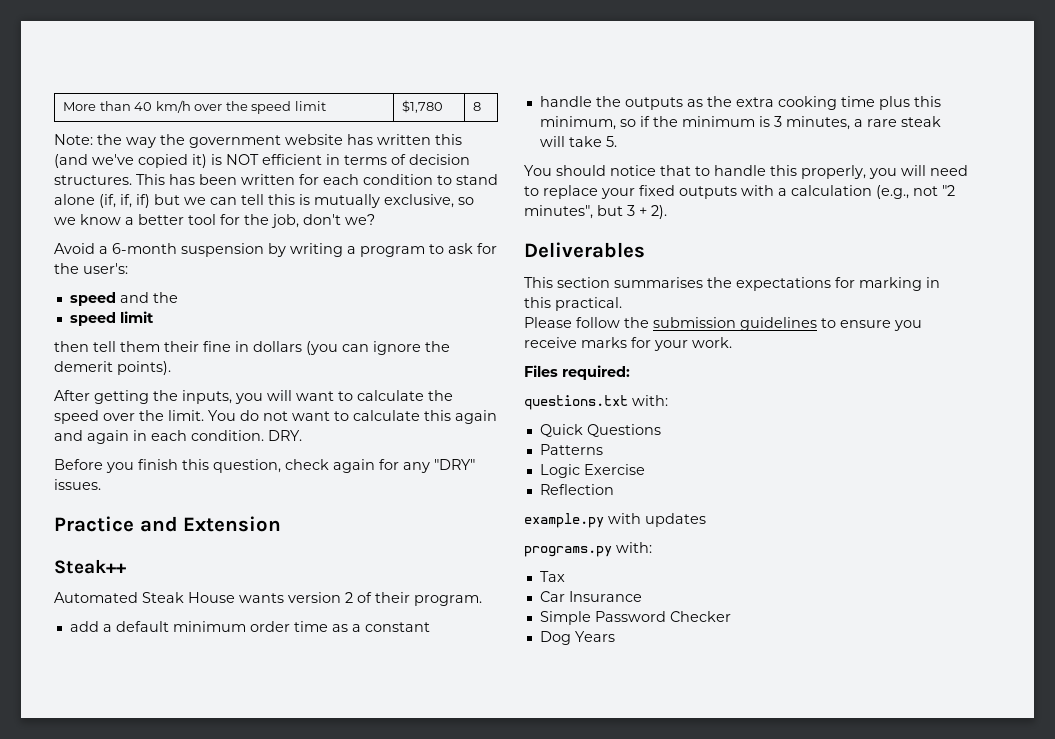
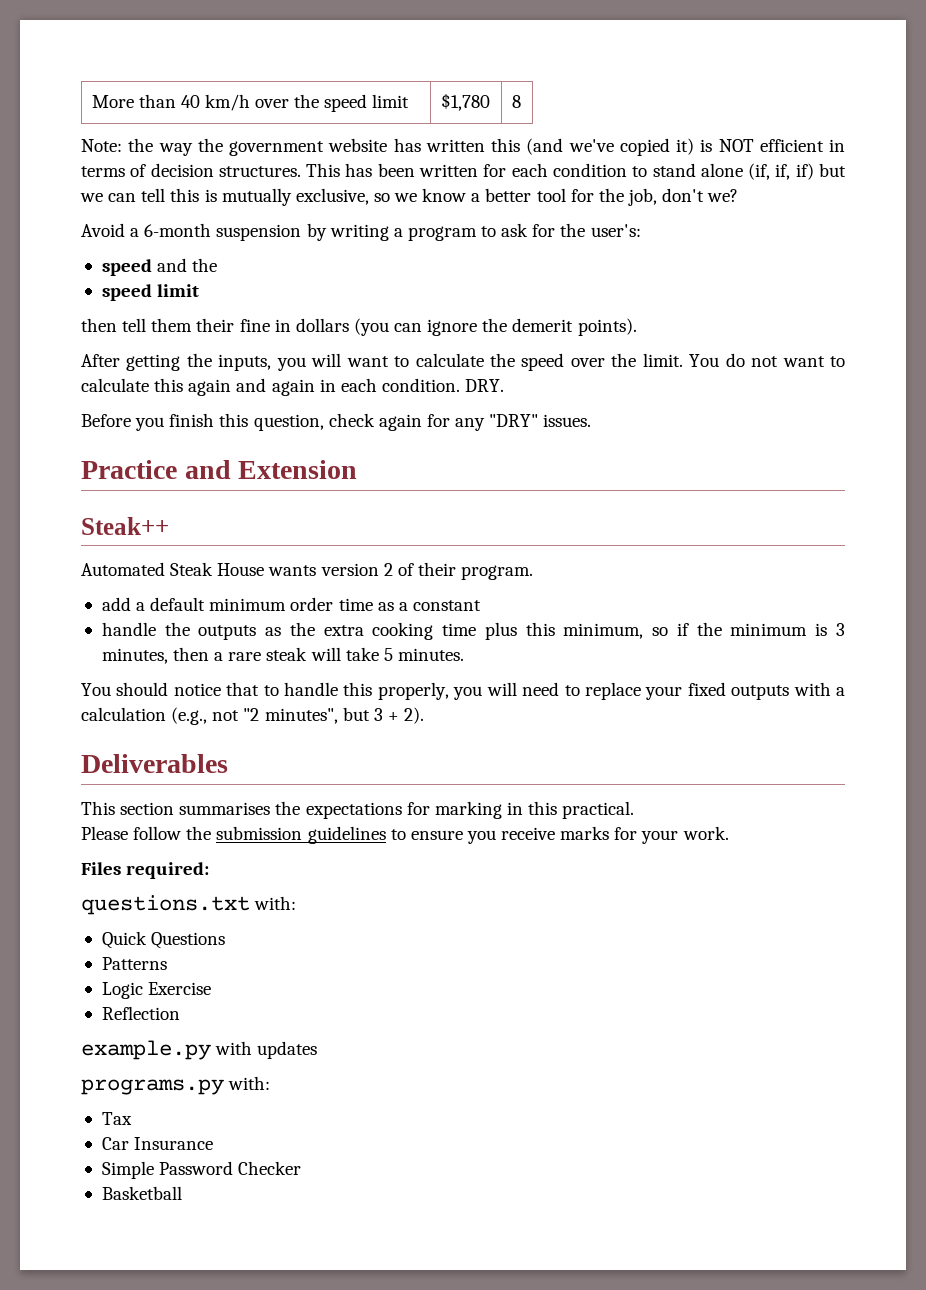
(850, 123) none -> [173,647,210,661] then
[605,136,617,147] 5. -> [383,648,464,661] 5 minutes.
[539,631,615,645] Dog Years -> [101,1186,182,1200] Basketball

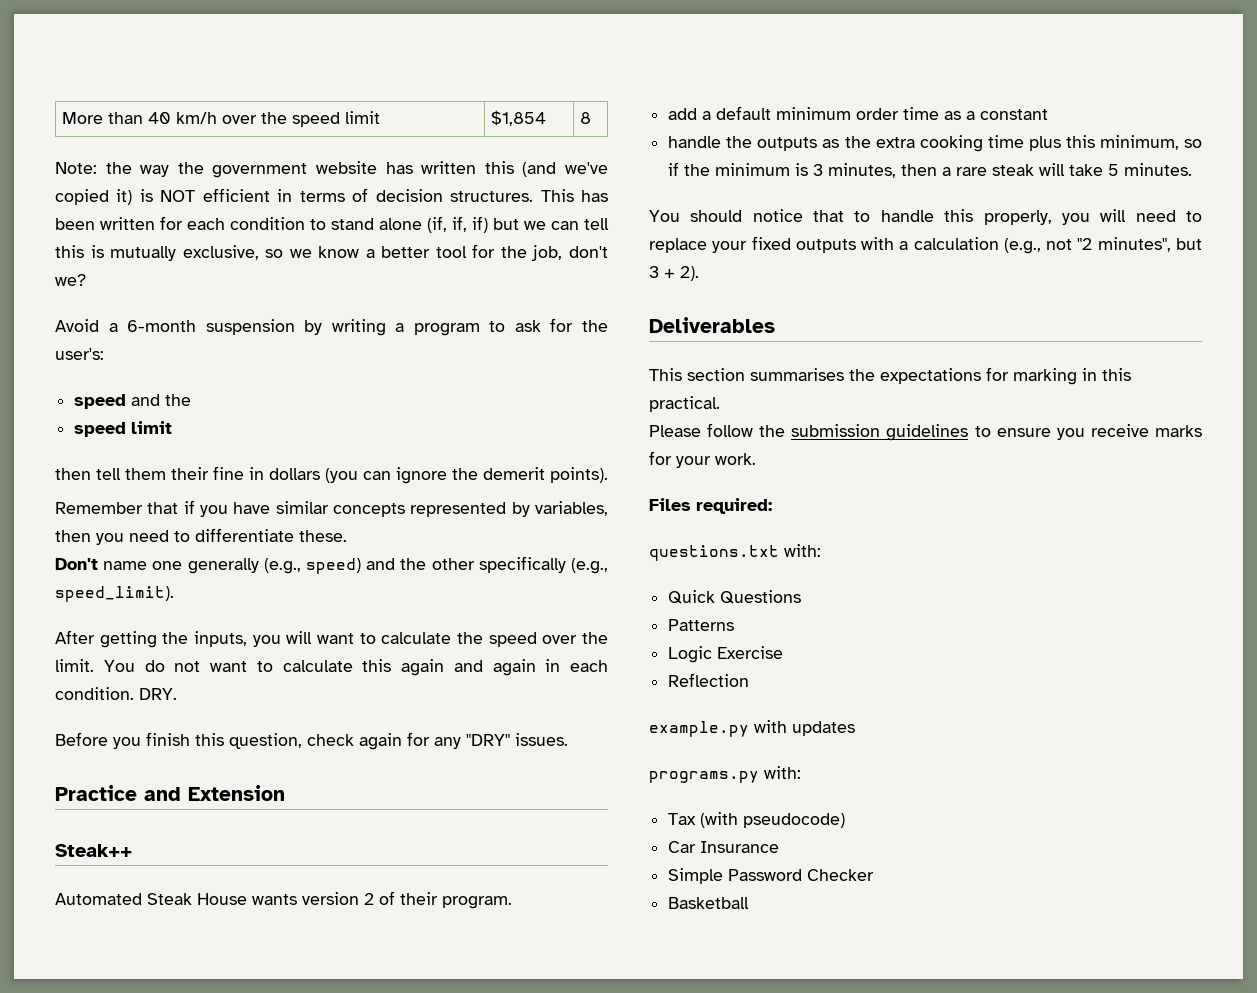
[440,93,490,111] $1,780 -> [491,110,547,126] $1,854
(637, 327) none -> [55,500,608,517] [55,528,347,545] [55,556,608,574] [55,586,174,602] // Remember that if you have similar concepts represented by variables, then you need to differentiate these. // Don't name one generally (e.g., speed) and the other specifically (e.g., speed_limit).
(132, 1118) none -> [700,812,846,828] (with pseudocode)

